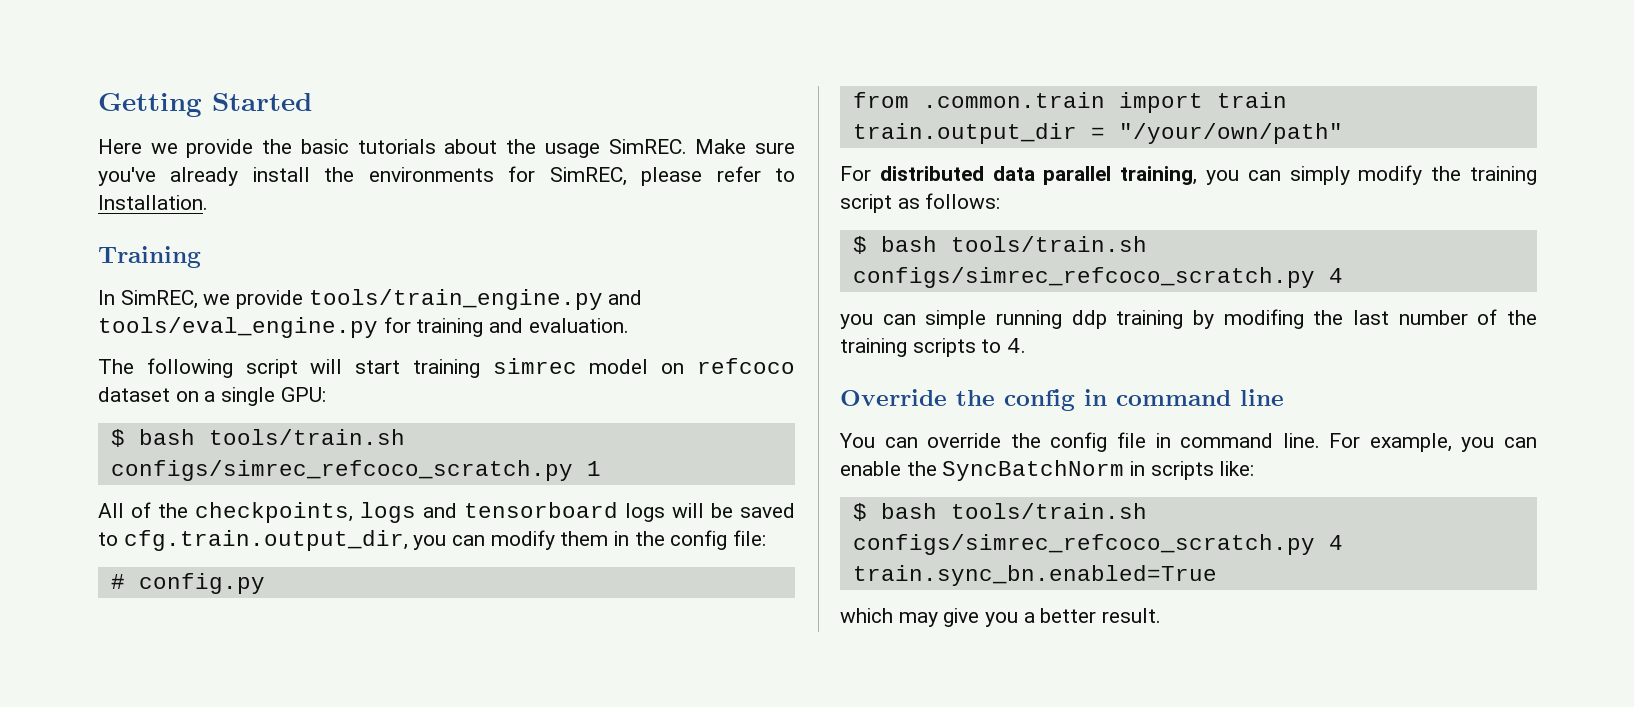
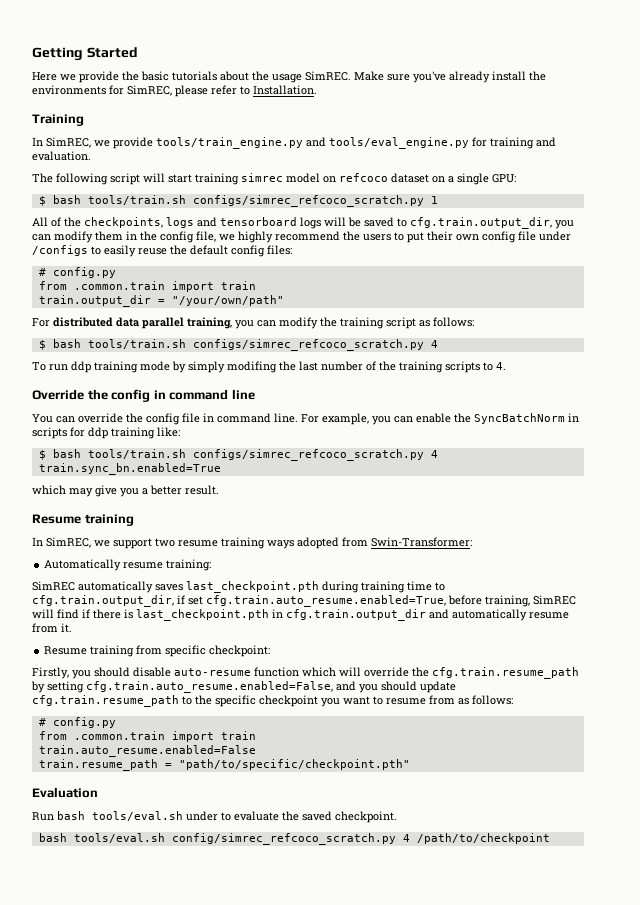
[733,530,767,546] file: -> [196,231,571,243] [32,245,292,257] file, we highly recommend the users to put their own config file under /configs to easily reuse the default config files:
[1289,166,1350,185] simply -> (276, 323) none
[840,310,1214,329] you can simple running ddp training by -> [32,361,225,373] To run ddp training mode by simply
(1214, 470) none -> [70,427,155,439] for ddp training
(1162, 615) none -> [32,514,134,526] [32,537,472,549] [44,559,212,571] [32,581,445,593] [32,595,576,607] [32,609,569,621] [32,623,72,633] [44,645,271,657] [32,667,579,679] [31,681,456,693] [32,695,513,707] [38,717,116,728] [38,731,256,742] [38,745,256,757] [38,759,410,771] [32,787,98,798] [32,811,397,823] [38,833,550,845] // Resume training // In SimREC, we support two resume training ways adopted from Swin-Transformer: // Automatically resume training: // SimREC automatically saves last_checkpoint.pth during training time to cfg.train.output_dir, if set cfg.train.auto_resume.enabled=True, before training, SimREC will find if there is last_checkpoint.pth in cfg.train.output_dir and automatically resume from it. // Resume training from specific checkpoint: // Firstly, you should disable auto-resume function which will override the cfg.train.resume_path by setting cfg.train.auto_resume.enabled=False, and you should update cfg.train.resume_path to the specific checkpoint you want to resume from as follows: // # config.py // from .common.train import train // train.auto_resume.enabled=False // train.resume_path = "path/to/specific/checkpoint.pth" // Evaluation // Run bash tools/eval.sh under to evaluate the saved checkpoint. // bash tools/eval.sh config/simrec_refcoco_scratch.py 4 /path/to/checkpoint

